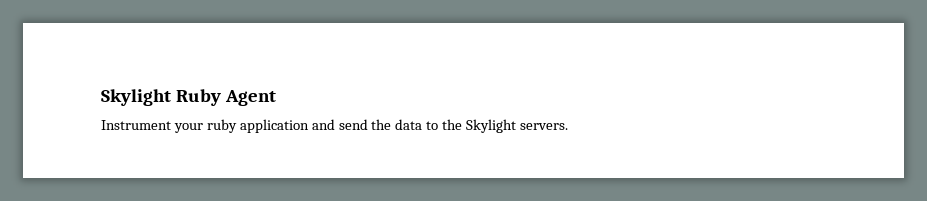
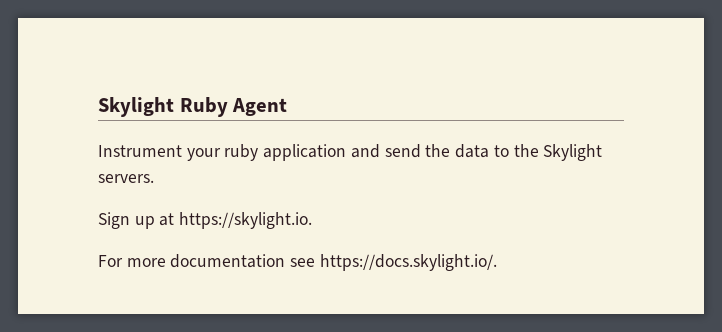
(569, 126) none -> [98,212,313,229] [98,254,497,271] // Sign up at https://skylight.io. // For more documentation see https://docs.skylight.io/.

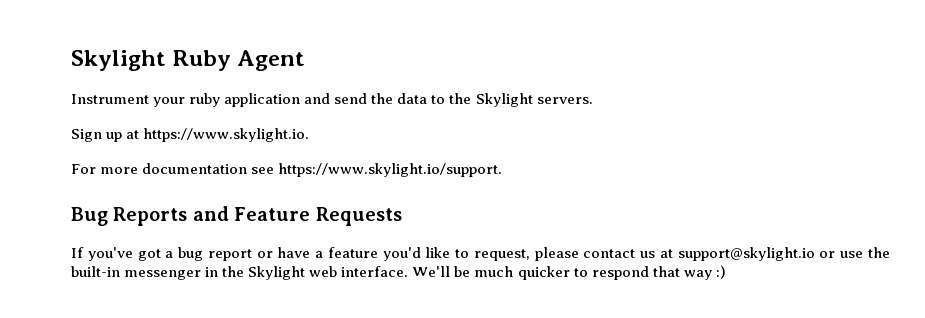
[179,212,313,229] https://skylight.io. -> [143,128,310,142] https://www.skylight.io.
[319,254,497,271] https://docs.skylight.io/. -> [278,163,503,177] [71,206,402,226] [71,247,891,261] [71,265,726,280] https://www.skylight.io/support. // Bug Reports and Feature Requests // If you've got a bug report or have a feature you'd like to request, please contact us at support@skylight.io or use the built-in messenger in the Skylight web interface. We'll be much quicker to respond that way :)

